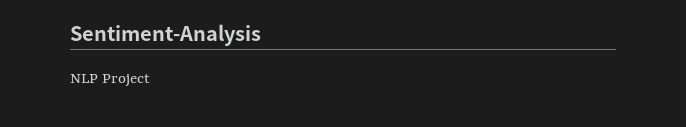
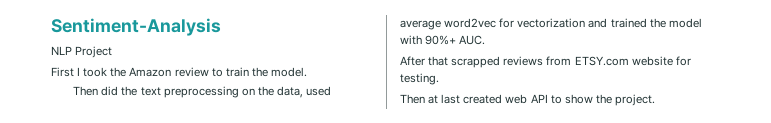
(151, 80) none -> [51,67,307,77] [73,86,332,98] [400,18,702,30] [400,35,486,45] [400,56,691,68] [400,73,439,85] [400,94,655,106] // First I took the Amazon review to train the model. // Then did the text preprocessing on the data, used average word2vec for vectorization and trained the model with 90%+ AUC. // After that scrapped reviews from ETSY.com website for testing. // Then at last created web API to show the project.

